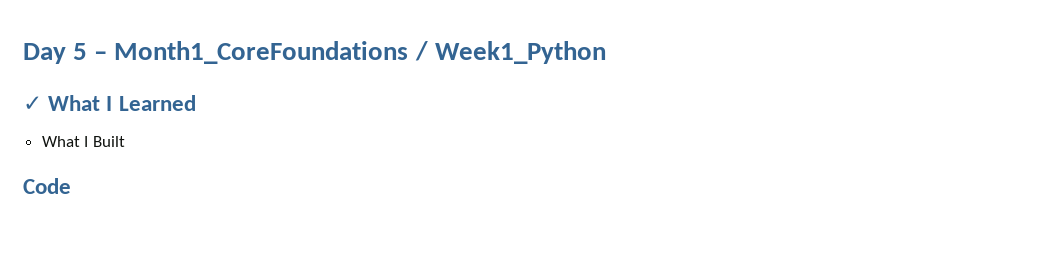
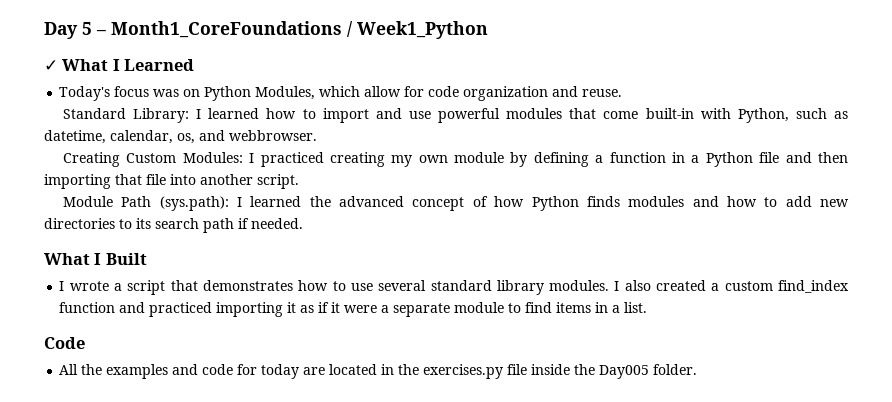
[41,136,125,147] [23,178,71,194] What I Built // Code -> [59,86,623,101] [62,108,848,123] [44,130,317,144] [62,152,848,167] [44,174,299,189] [62,196,849,211] [44,218,303,233] [44,253,147,265] [59,280,850,295] [59,302,648,317] [44,337,85,349] [59,364,698,379] Today's focus was on Python Modules, which allow for code organization and reuse. // Standard Library: I learned how to import and use powerful modules that come built-in with Python, such as datetime, calendar, os, and webbrowser. // Creating Custom Modules: I practiced creating my own module by defining a function in a Python file and then importing that file into another script. // Module Path (sys.path): I learned the advanced concept of how Python finds modules and how to add new directories to its search path if needed. // What I Built // I wrote a script that demonstrates how to use several standard library modules. I also created a custom find_index function and practiced importing it as if it were a separate module to find items in a list. // Code // All the examples and code for today are located in the exercises.py file inside the Day005 folder.

